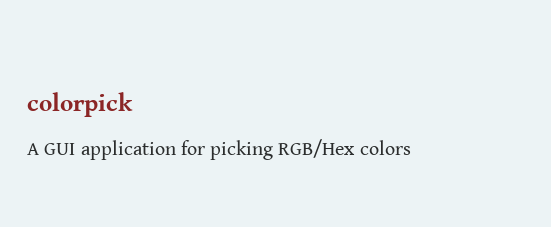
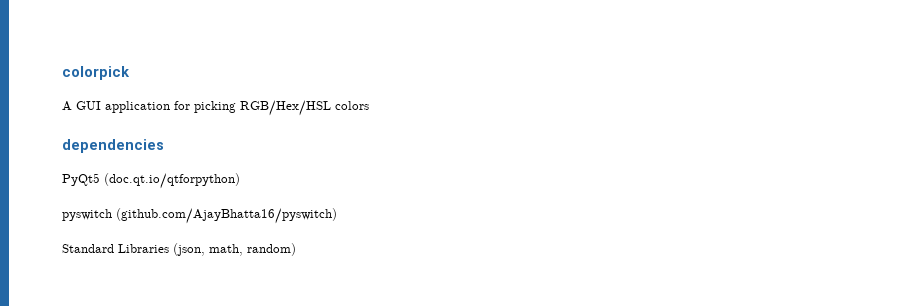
[278,139,356,158] RGB/Hex -> [240,100,331,116] RGB/Hex/HSL
(411, 147) none -> [62,139,164,153] [62,173,240,189] [62,208,337,224] [62,243,296,256] // dependencies // PyQt5 (doc.qt.io/qtforpython) // pyswitch (github.com/AjayBhatta16/pyswitch) // Standard Libraries (json, math, random)

